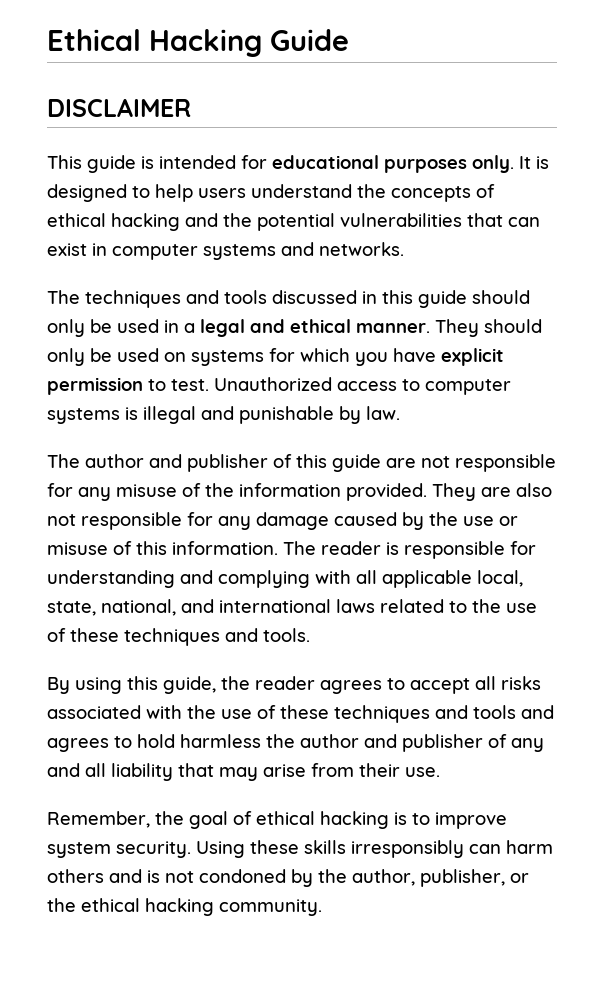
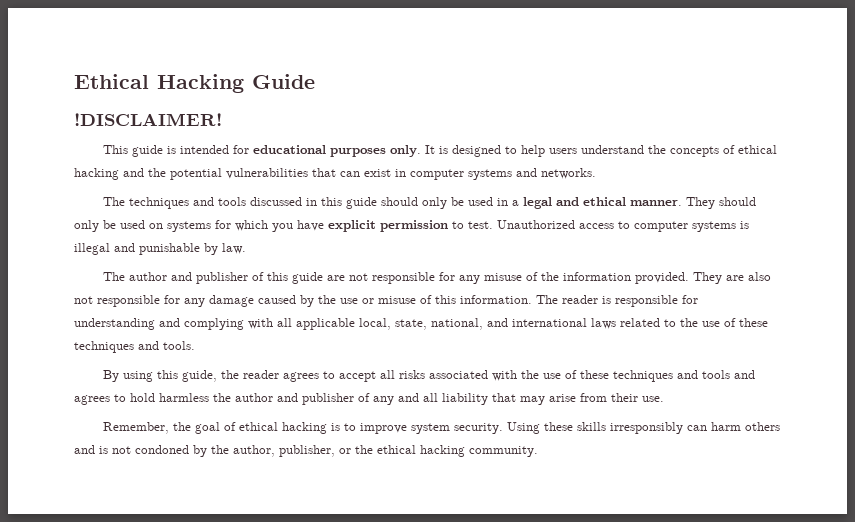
[47,98,191,117] DISCLAIMER -> [74,113,222,126] !DISCLAIMER!

